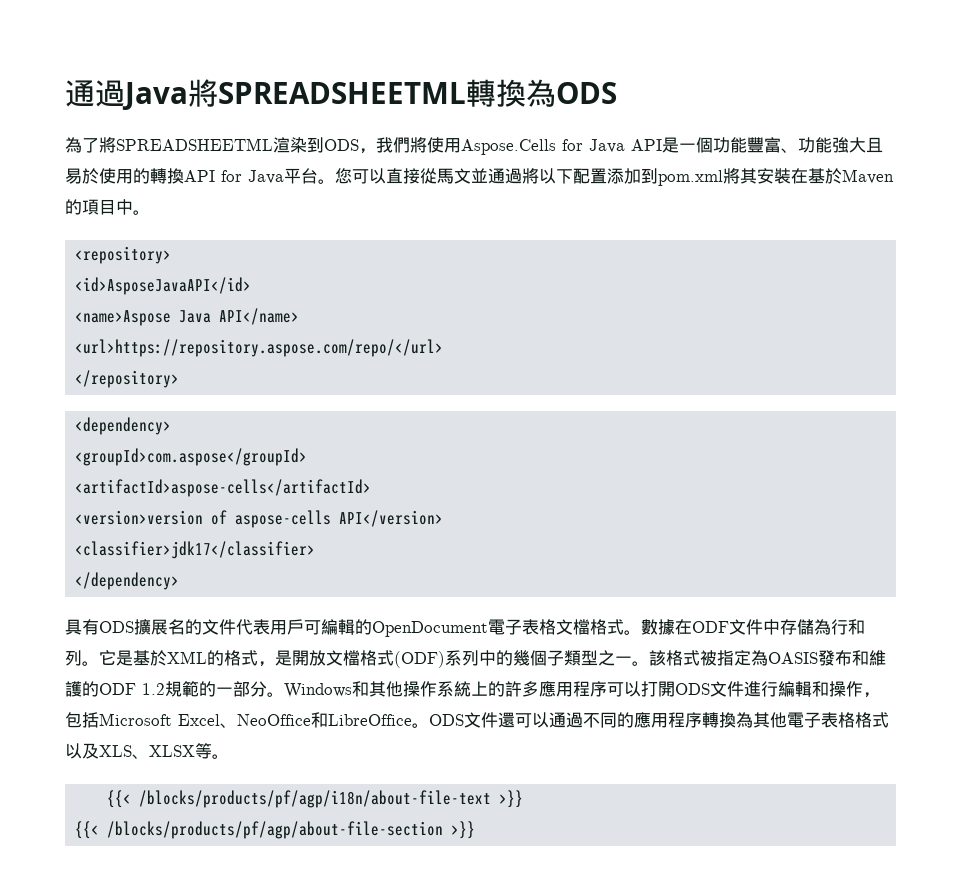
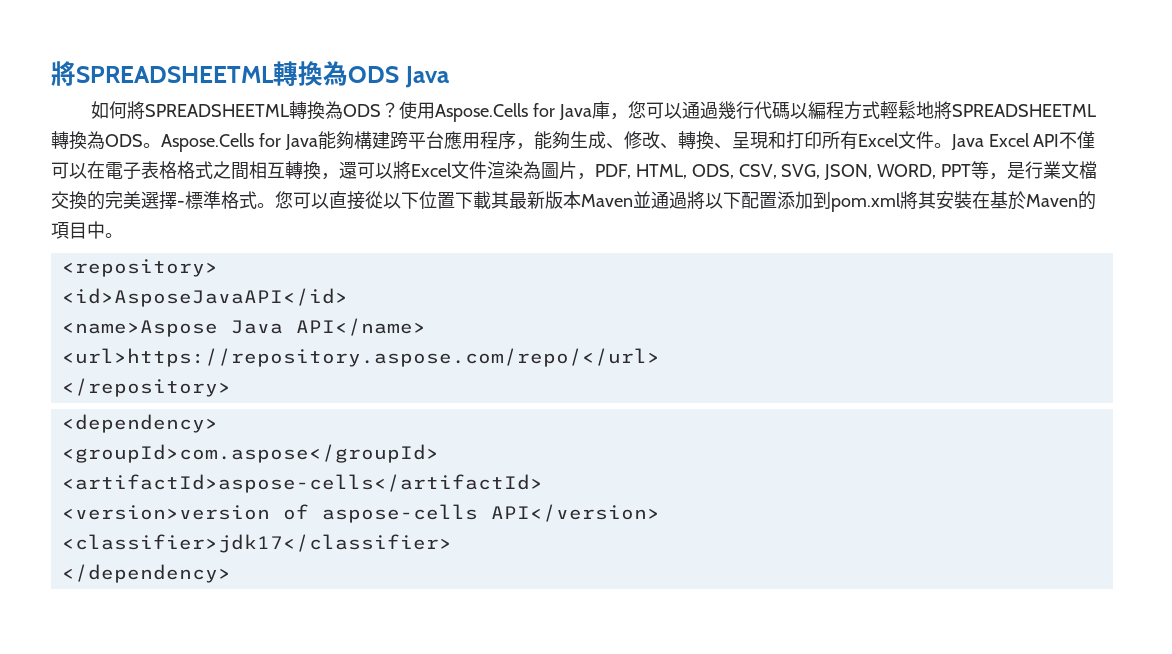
[65,79,617,110] [65,137,883,155] [65,168,471,184] 通過Java將SPREADSHEETML轉換為ODS // 為了將SPREADSHEETML渲染到ODS，我們將使用Aspose.Cells for Java API是一個功能豐富、功能強大且易於使用的轉換API for Java平台。您可以直接從馬文 -> [51,61,449,88] [90,100,1096,122] [51,131,1096,152] [51,161,1097,181] [51,191,633,210] 將SPREADSHEETML轉換為ODS Java // 如何將SPREADSHEETML轉換為ODS？使用Aspose.Cells for Java庫，您可以通過幾行代碼以編程方式輕鬆地將SPREADSHEETML轉換為ODS。Aspose.Cells for Java能夠構建跨平台應用程序，能夠生成、修改、轉換、呈現和打印所有Excel文件。Java Excel API不僅可以在電子表格格式之間相互轉換，還可以將Excel文件渲染為圖片，PDF, HTML, ODS, CSV, SVG, JSON, WORD, PPT等，是行業文檔交換的完美選擇-標準格式。您可以直接從以下位置下載其最新版本Maven
[65,619,865,637] [65,650,886,668] [65,681,880,698] [65,712,889,728] [65,743,229,759] [107,790,524,808] [75,821,476,839] // 具有ODS擴展名的文件代表用戶可編輯的OpenDocument電子表格文檔格式。數據在ODF文件中存儲為行和列。它是基於XML的格式，是開放文檔格式(ODF)系列中的幾個子類型之一。該格式被指定為OASIS發布和維護的ODF 1.2規範的一部分。Windows和其他操作系統上的許多應用程序可以打開ODS文件進行編輯和操作，包括Microsoft Excel、NeoOffice和LibreOffice。ODS文件還可以通過不同的應用程序轉換為其他電子表格格式以及XLS、XLSX等。 // {{< /blocks/products/pf/agp/i18n/about-file-text >}} // {{< /blocks/products/pf/agp/about-file-section >}} -> (231, 573) none

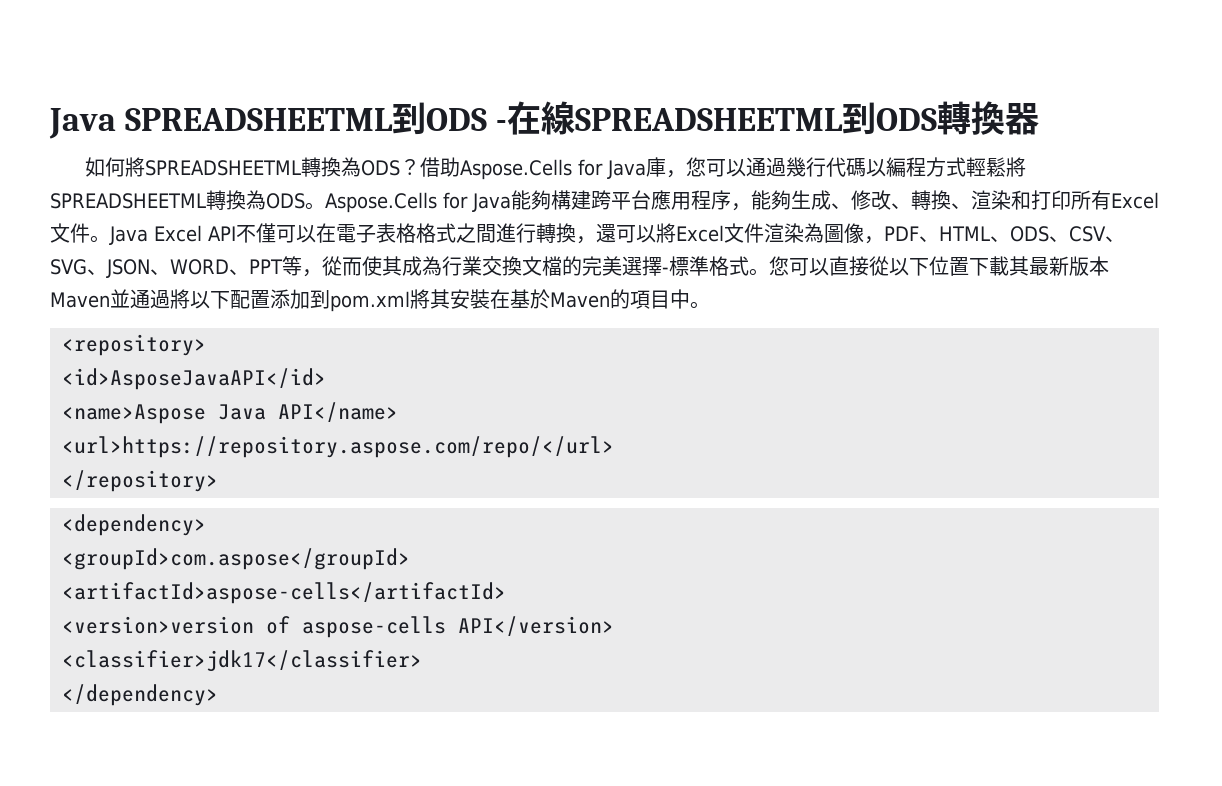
[51,61,449,88] 將SPREADSHEETML轉換為ODS Java -> [49,101,1040,139] Java SPREADSHEETML到ODS -在線SPREADSHEETML到ODS轉換器
[398,101,435,119] 使用 -> [419,157,460,177] 借助
[915,101,934,119] 地 -> (1006, 167) none
[731,132,768,149] 呈現 -> [971,190,1011,210] 渲染
[249,161,285,179] 相互 -> [496,223,536,243] 進行
[559,161,1097,181] [51,191,87,210] 片，PDF, HTML, ODS, CSV, SVG, JSON, WORD, PPT等，是行業文檔交換 -> [844,223,1125,244] [50,256,562,278] 像，PDF、HTML、ODS、CSV、SVG、JSON、WORD、PPT等，從而使其成為行業交換文檔

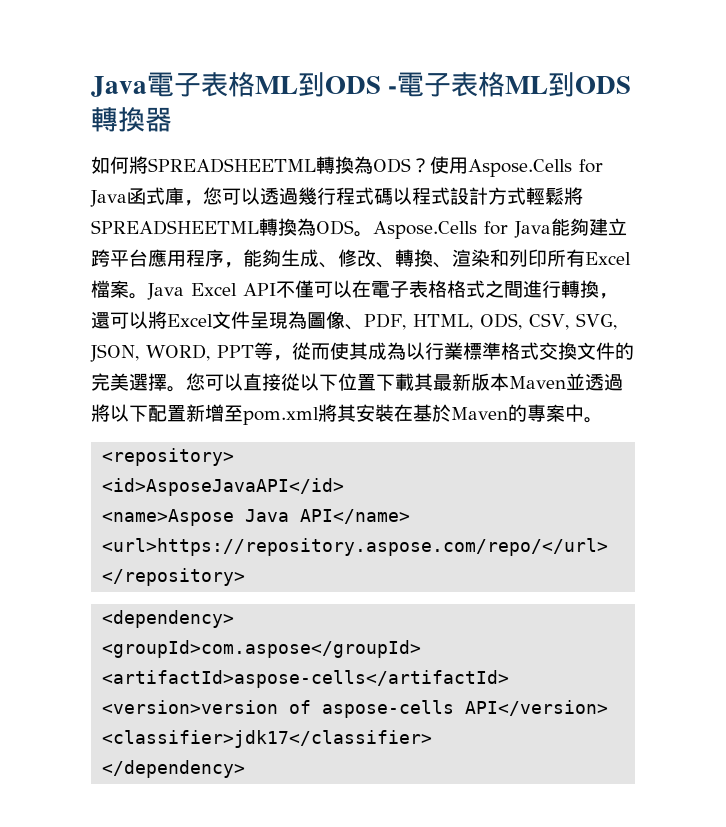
[49,101,844,139] Java SPREADSHEETML到ODS -在線SPREADSHEETML -> [91,72,549,97] Java電子表格ML到ODS -電子表格ML
[419,157,646,180] 借助Aspose.Cells for Java -> [430,156,603,177] [90,187,165,207] 使用Aspose.Cells for Java函式
[745,157,926,177] 通過幾行代碼以編程 -> [260,187,488,205] 透過幾行程式碼以程式設計
[551,190,591,210] 構建 -> [589,218,627,236] 建立
[1031,190,1051,210] 打 -> [509,249,528,267] 列
[50,223,90,243] 文件 -> [91,280,129,298] 檔案
[764,223,1125,244] [50,259,249,278] 渲染為圖像，PDF、HTML、ODS、CSV、SVG、JSON、WORD、 -> [250,311,617,330] [90,344,210,362] 呈現為圖像、PDF, HTML, ODS, CSV, SVG, JSON, WORD,
[442,256,749,276] 行業交換文檔的完美選擇-標準格式 -> [406,342,634,360] [91,373,167,391] 以行業標準格式交換文件的完美選擇
[130,289,150,309] 通 -> [585,373,604,391] 透
[270,289,330,309] 添加到 -> [186,404,243,422] 新增至
[630,290,670,309] 項目 -> [527,404,565,422] 專案

